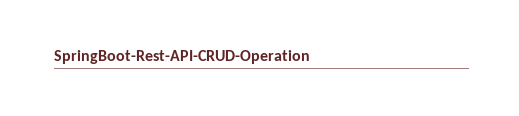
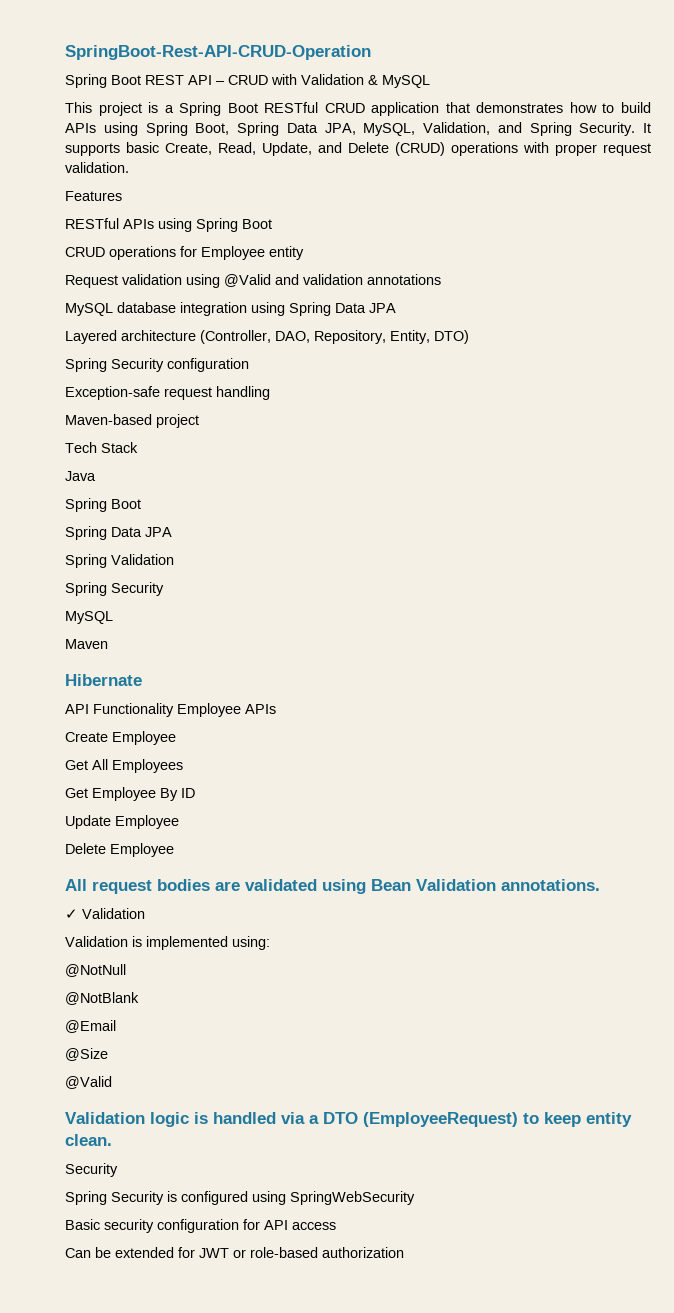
(310, 57) none -> [65,74,430,88] [65,102,651,116] [65,122,651,136] [65,142,651,156] [65,162,129,173] [65,191,122,201] [65,218,272,232] [65,246,304,260] [65,274,441,288] [65,302,396,316] [65,330,469,344] [65,358,249,372] [65,386,270,400] [65,414,199,428] [65,442,138,453] [65,471,96,481] [65,498,141,512] [65,526,172,540] [65,554,174,568] [65,582,164,596] [65,611,113,624] [65,639,108,649] [65,674,142,686] [65,703,276,717] [65,731,176,745] [65,759,183,773] [65,787,195,801] [65,815,179,829] [65,843,174,857] [65,879,600,894] [65,908,145,919] [65,936,270,950] [65,964,126,977] [65,992,139,1005] [65,1020,116,1033] [65,1048,108,1061] [65,1076,112,1089] [65,1112,632,1127] [65,1134,112,1146] [65,1163,118,1177] [65,1191,415,1205] [65,1219,336,1233] [65,1247,404,1258] // Spring Boot REST API – CRUD with Validation & MySQL // This project is a Spring Boot RESTful CRUD application that demonstrates how to build APIs using Spring Boot, Spring Data JPA, MySQL, Validation, and Spring Security. It supports basic Create, Read, Update, and Delete (CRUD) operations with proper request validation. // Features // RESTful APIs using Spring Boot // CRUD operations for Employee entity // Request validation using @Valid and validation annotations // MySQL database integration using Spring Data JPA // Layered architecture (Controller, DAO, Repository, Entity, DTO) // Spring Security configuration // Exception-safe request handling // Maven-based project // Tech Stack // Java // Spring Boot // Spring Data JPA // Spring Validation // Spring Security // MySQL // Maven // Hibernate // API Functionality Employee APIs // Create Employee // Get All Employees // Get Employee By ID // Update Employee // Delete Employee // All request bodies are validated using Bean Validation annotations. // ✓ Validation // Validation is implemented using: // @NotNull // @NotBlank // @Email // @Size // @Valid // Validation logic is handled via a DTO (EmployeeRequest) to keep entity clean. // Security // Spring Security is configured using SpringWebSecurity // Basic security configuration for API access // Can be extended for JWT or role-based authorization

